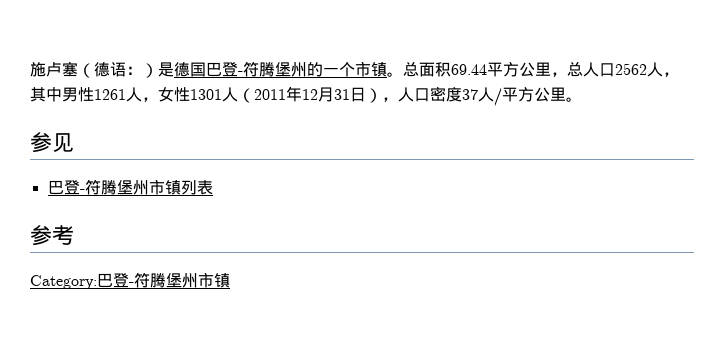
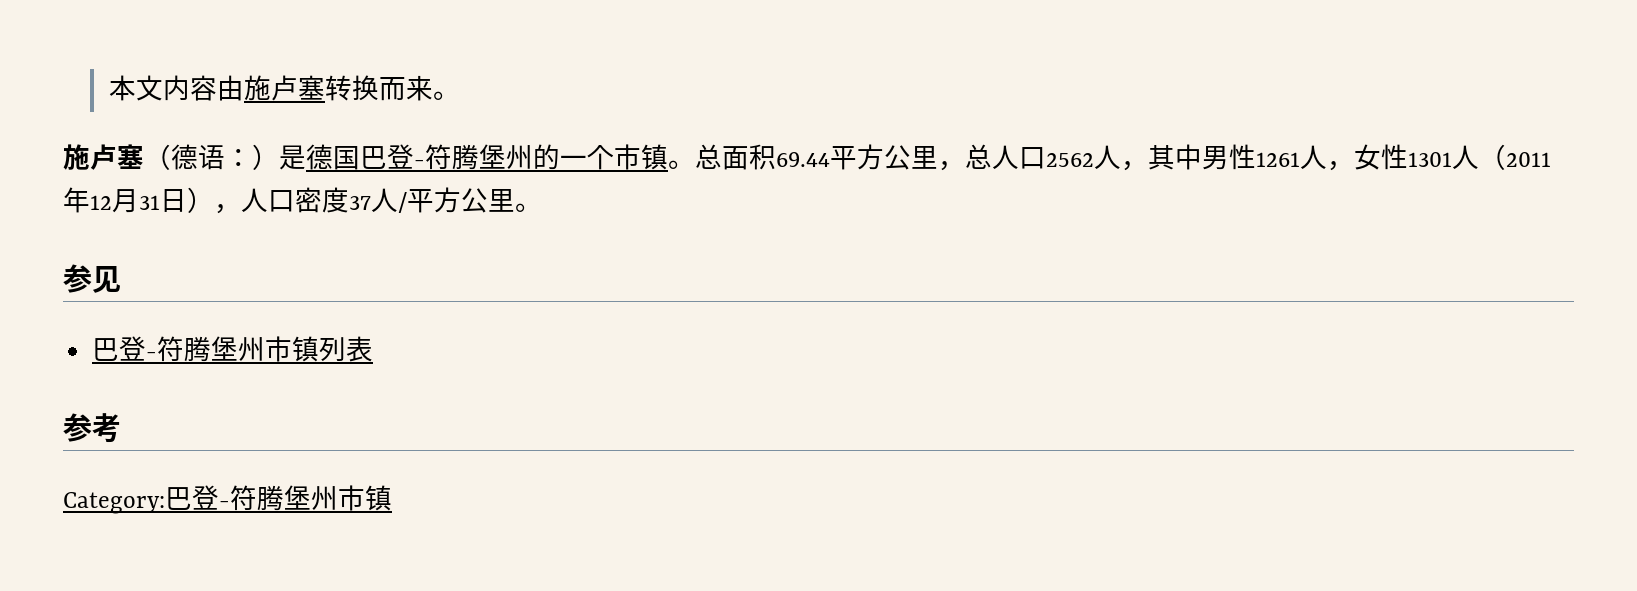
(30, 69) none -> [108,75,460,101] 本文内容由施卢塞转换而来。 //

